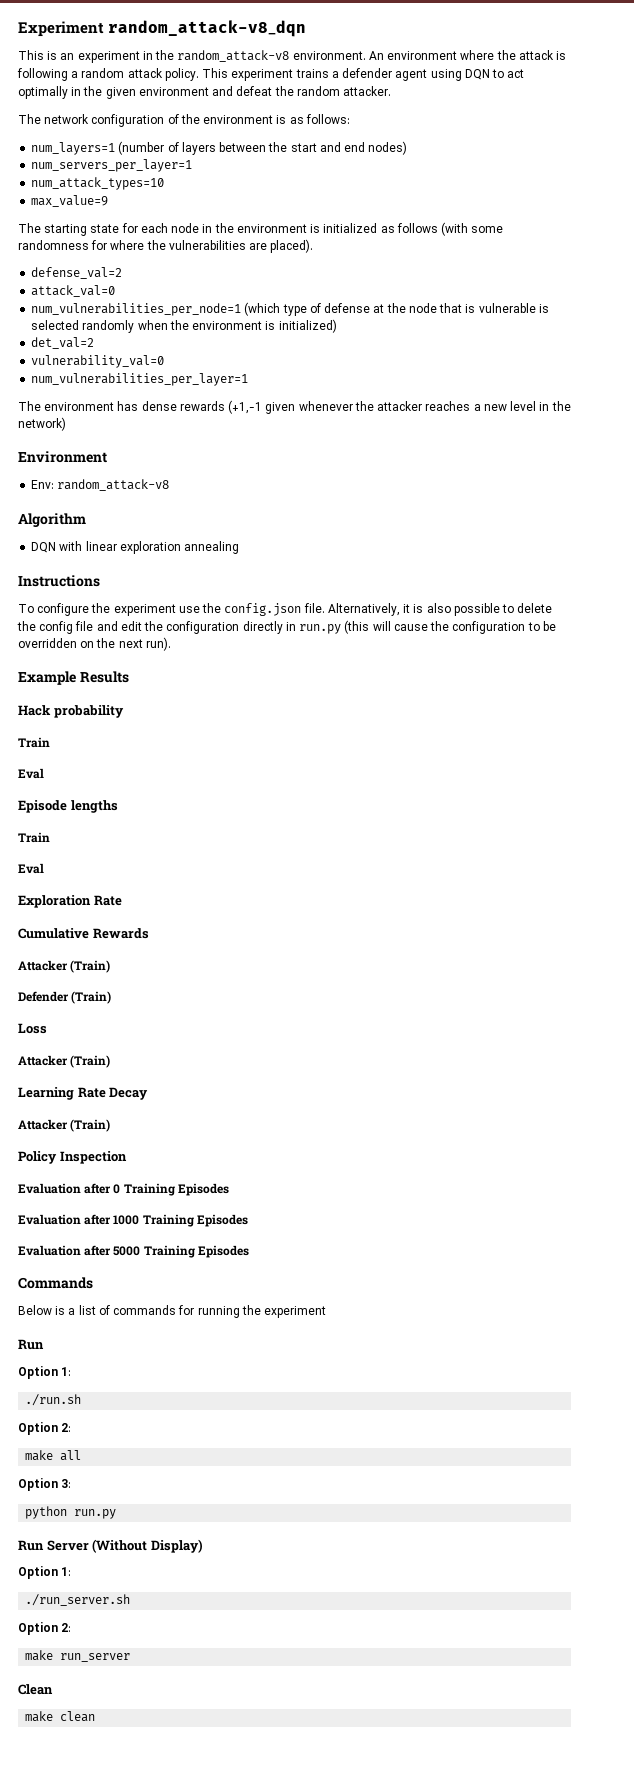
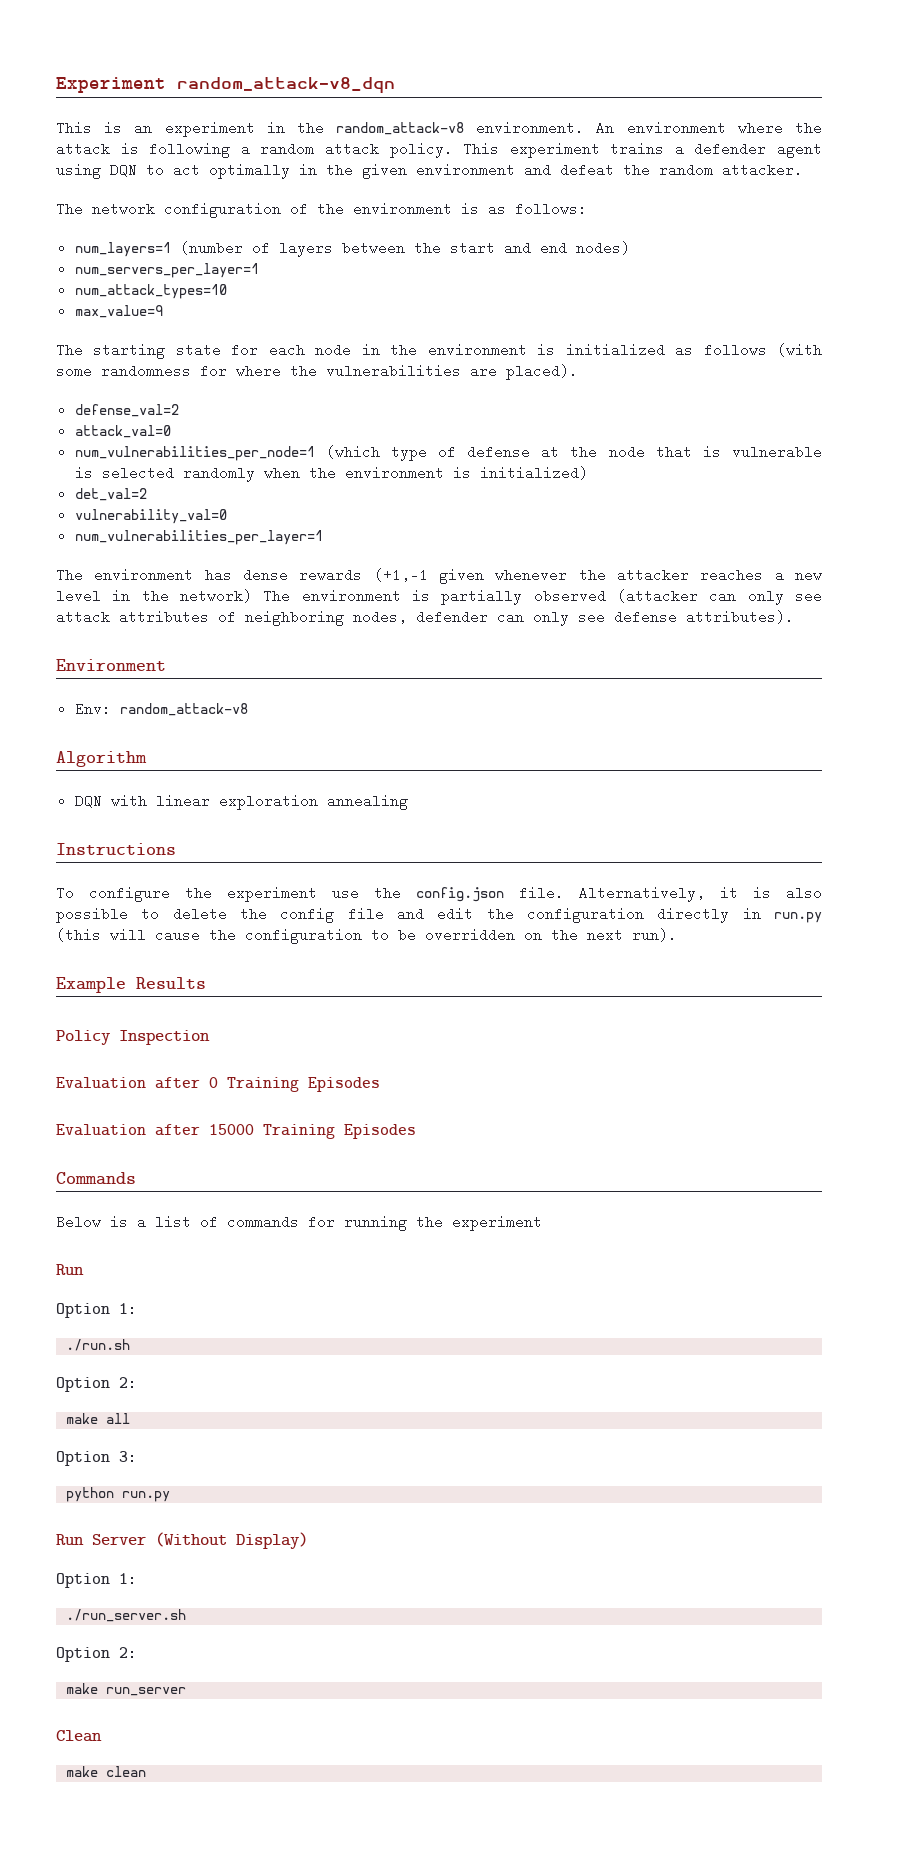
(66, 424) none -> [263,589,823,605] [56,610,794,626] The environment is partially observed (attacker can only see attack attributes of neighboring nodes, defender can only see defense attributes).
[18,705,124,718] [18,737,50,748] [18,768,44,779] [18,800,118,813] [18,832,50,843] [18,863,44,874] [18,895,122,908] [18,928,149,939] [18,960,111,973] [18,991,112,1004] [18,1023,47,1034] [18,1055,111,1068] [18,1087,149,1100] [18,1119,111,1132] // Hack probability // Train // Eval // Episode lengths // Train // Eval // Exploration Rate // Cumulative Rewards // Attacker (Train) // Defender (Train) // Loss // Attacker (Train) // Learning Rate Decay // Attacker (Train) -> (206, 983) none
[113,1214,248,1227] [18,1245,141,1256] 1000 Training Episodes // Evaluation after 5000 -> [209,1124,254,1135] 15000

